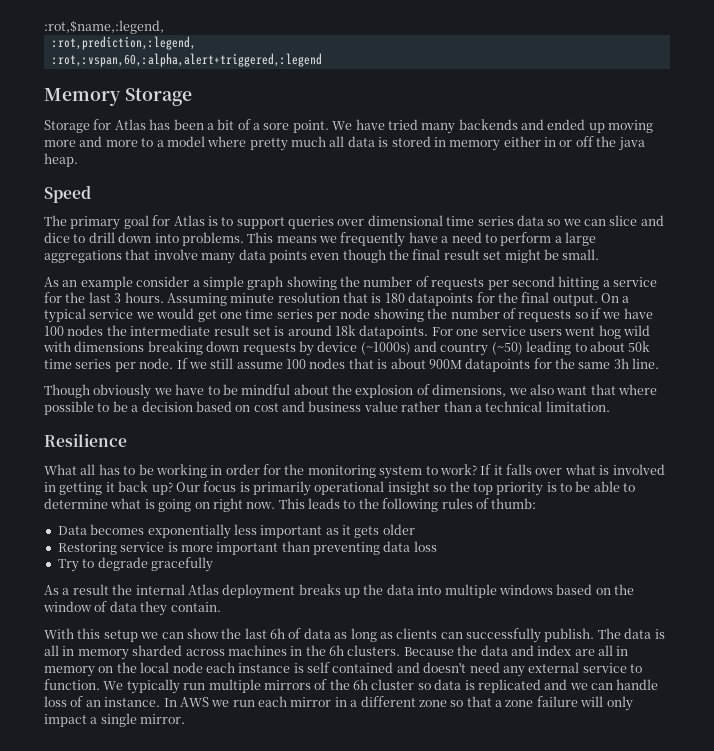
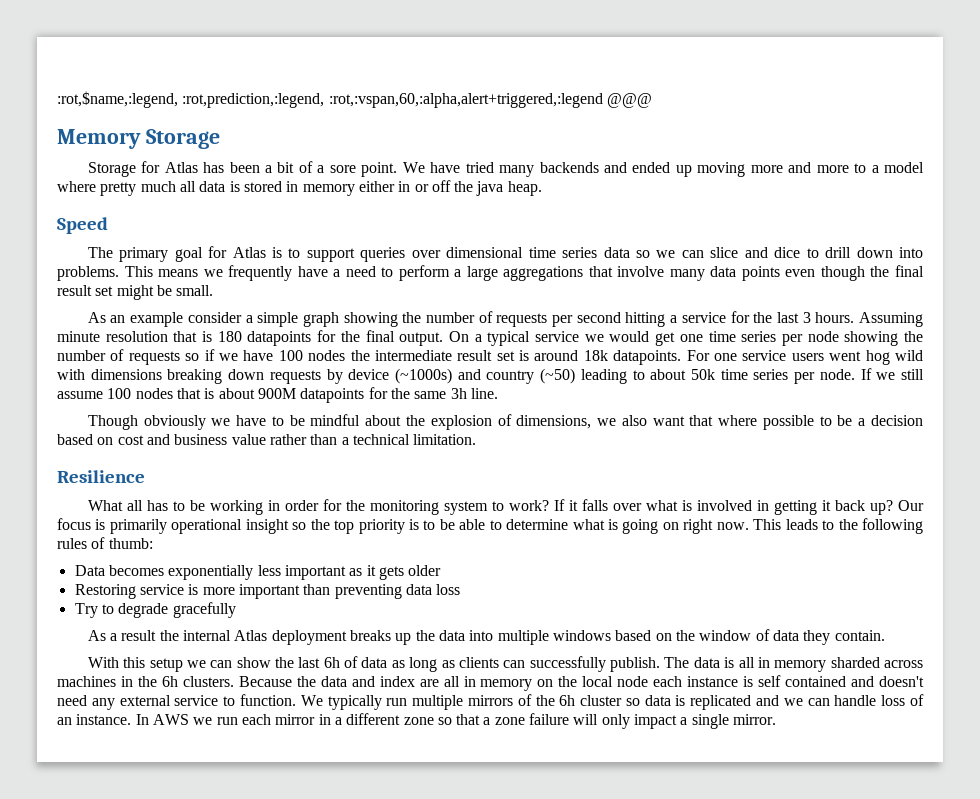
(164, 27) // -> (178, 99) none
(196, 43) // -> (325, 100) none
(322, 60) none -> [606,93,652,108] @@@

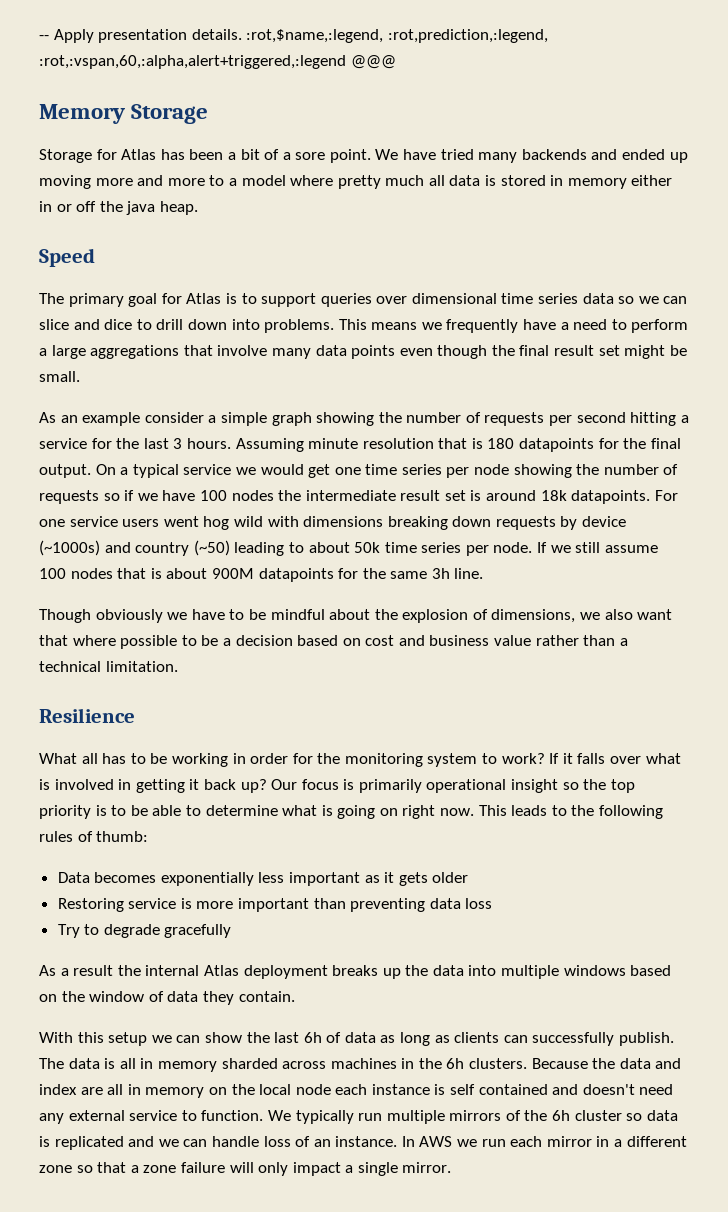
(57, 99) none -> [39,29,242,43] -- Apply presentation details.

